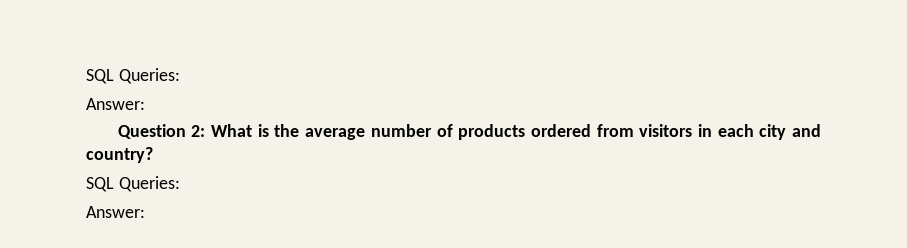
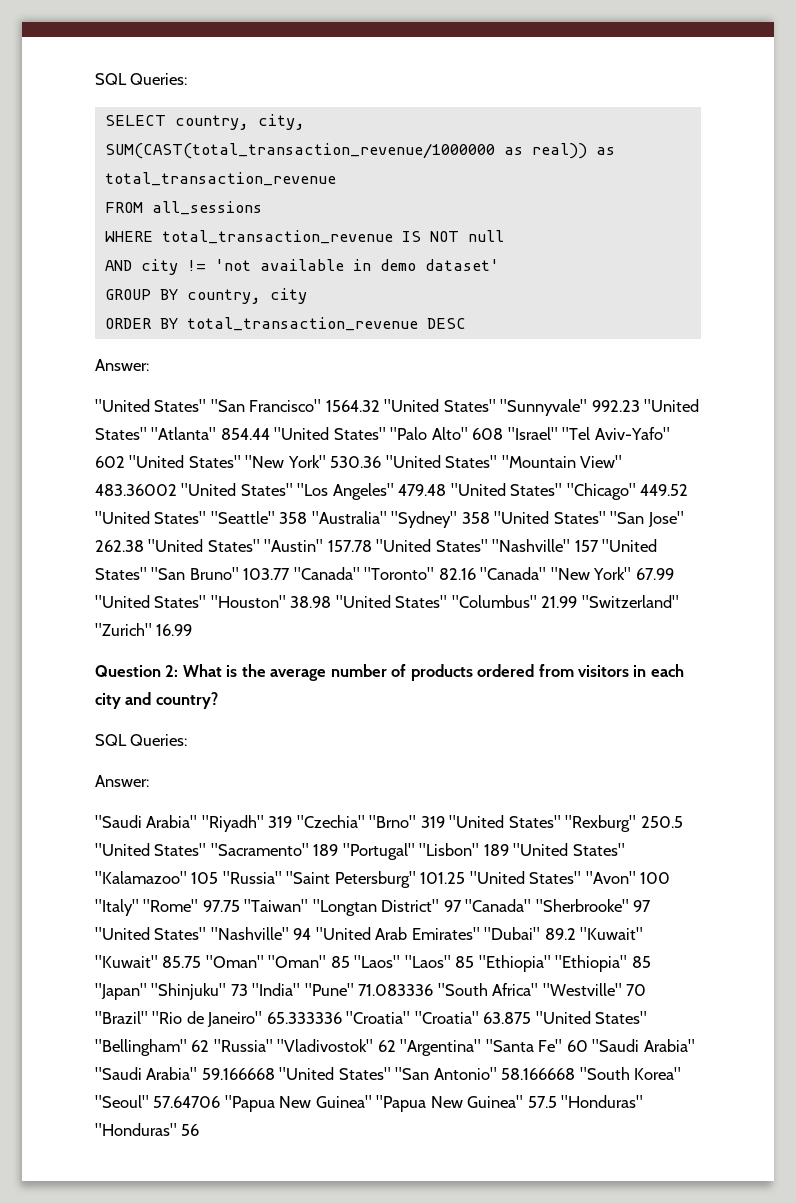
[86,68,180,84] [86,98,145,110] SQL Queries: // Answer: -> [95,73,188,85] [104,114,305,130] [104,143,615,159] [104,172,336,186] [104,201,262,215] [104,230,504,244] [104,259,499,275] [104,288,307,304] [104,317,466,331] [95,359,149,371] [95,399,700,416] [95,427,670,440] [95,455,623,468] [95,483,689,500] [95,511,684,528] [95,539,658,552] [95,567,674,580] [95,595,679,608] [95,623,193,636] SQL Queries: // SELECT country, city, SUM(CAST(total_transaction_revenue/1000000 as real)) as total_transaction_revenue // FROM all_sessions // WHERE total_transaction_revenue IS NOT null // AND city != 'not available in demo dataset' // GROUP BY country, city // ORDER BY total_transaction_revenue DESC // Answer: // "United States" "San Francisco" 1564.32 "United States" "Sunnyvale" 992.23 "United States" "Atlanta" 854.44 "United States" "Palo Alto" 608 "Israel" "Tel Aviv-Yafo" 602 "United States" "New York" 530.36 "United States" "Mountain View" 483.36002 "United States" "Los Angeles" 479.48 "United States" "Chicago" 449.52 "United States" "Seattle" 358 "Australia" "Sydney" 358 "United States" "San Jose" 262.38 "United States" "Austin" 157.78 "United States" "Nashville" 157 "United States" "San Bruno" 103.77 "Canada" "Toronto" 82.16 "Canada" "New York" 67.99 "United States" "Houston" 38.98 "United States" "Columbus" 21.99 "Switzerland" "Zurich" 16.99
(145, 212) none -> [95,815,683,832] [95,843,625,860] [95,871,671,888] [95,899,652,916] [95,927,644,940] [95,955,651,972] [95,983,647,1000] [95,1011,648,1027] [95,1039,695,1056] [95,1067,682,1080] [95,1095,644,1112] [95,1123,200,1136] // "Saudi Arabia" "Riyadh" 319 "Czechia" "Brno" 319 "United States" "Rexburg" 250.5 "United States" "Sacramento" 189 "Portugal" "Lisbon" 189 "United States" "Kalamazoo" 105 "Russia" "Saint Petersburg" 101.25 "United States" "Avon" 100 "Italy" "Rome" 97.75 "Taiwan" "Longtan District" 97 "Canada" "Sherbrooke" 97 "United States" "Nashville" 94 "United Arab Emirates" "Dubai" 89.2 "Kuwait" "Kuwait" 85.75 "Oman" "Oman" 85 "Laos" "Laos" 85 "Ethiopia" "Ethiopia" 85 "Japan" "Shinjuku" 73 "India" "Pune" 71.083336 "South Africa" "Westville" 70 "Brazil" "Rio de Janeiro" 65.333336 "Croatia" "Croatia" 63.875 "United States" "Bellingham" 62 "Russia" "Vladivostok" 62 "Argentina" "Santa Fe" 60 "Saudi Arabia" "Saudi Arabia" 59.166668 "United States" "San Antonio" 58.166668 "South Korea" "Seoul" 57.64706 "Papua New Guinea" "Papua New Guinea" 57.5 "Honduras" "Honduras" 56

